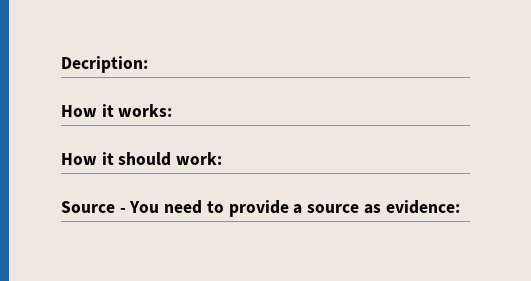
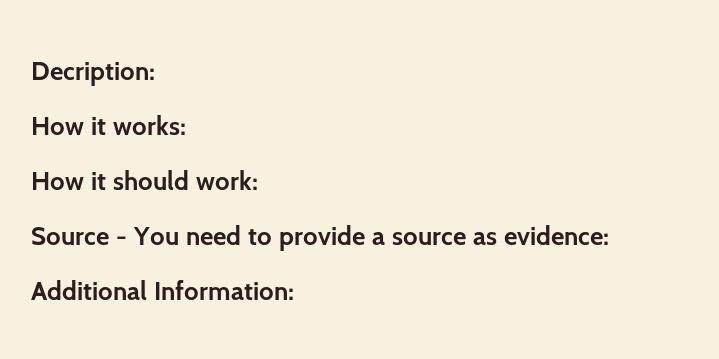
(460, 207) none -> [31,280,295,300] // Additional Information:

